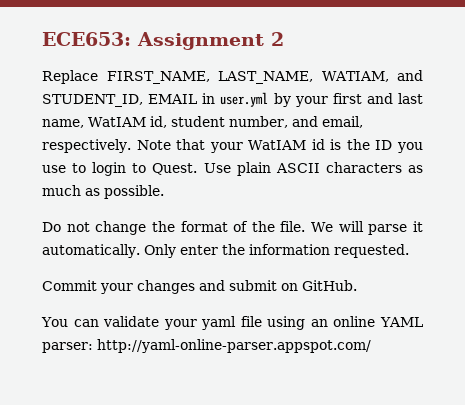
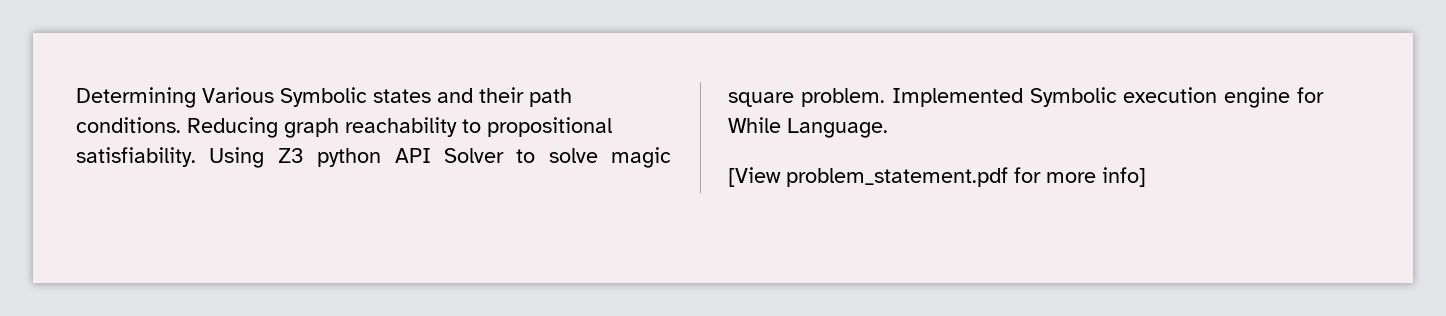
[42,32,284,50] [42,70,423,84] [42,92,423,107] [42,116,363,128] [42,139,423,153] [42,162,423,176] [42,185,164,199] [42,221,423,235] [42,244,409,258] [42,280,357,294] [41,316,424,330] [42,339,371,353] ECE653: Assignment 2 // Replace FIRST_NAME, LAST_NAME, WATIAM, and STUDENT_ID, EMAIL in user.yml by your first and last name, WatIAM id, student number, and email, respectively. Note that your WatIAM id is the ID you use to login to Quest. Use plain ASCII characters as much as possible. // Do not change the format of the file. We will parse it automatically. Only enter the information requested. // Commit your changes and submit on GitHub. // You can validate your yaml file using an online YAML parser: http://yaml-online-parser.appspot.com/ -> [76,87,572,108] [76,117,612,138] [76,147,671,168] [728,87,1324,108] [728,117,888,138] [728,167,1146,187] Determining Various Symbolic states and their path conditions. Reducing graph reachability to propositional satisfiability. Using Z3 python API Solver to solve magic square problem. Implemented Symbolic execution engine for While Language. // [View problem_statement.pdf for more info]

